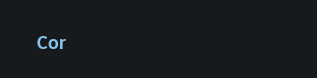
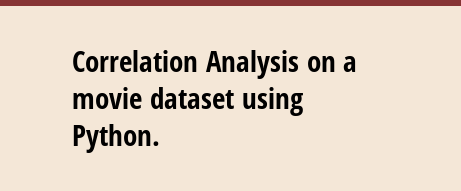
[37,36,66,49] Cor -> [72,50,358,79] [72,87,303,116] [72,124,160,153] Correlation Analysis on a movie dataset using Python.

